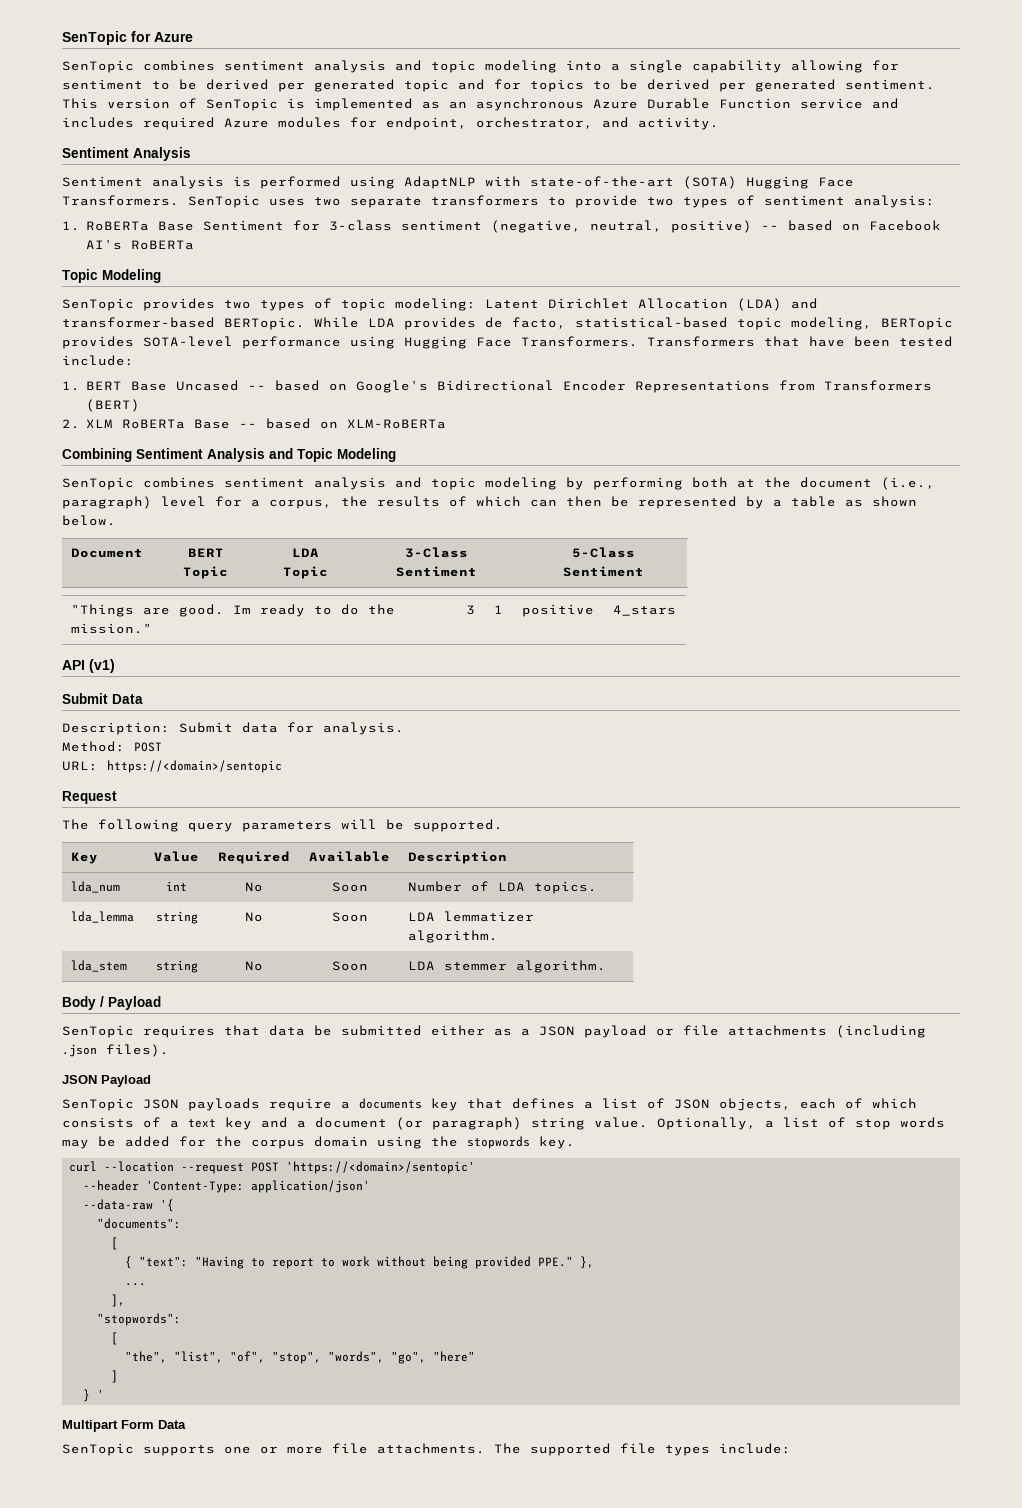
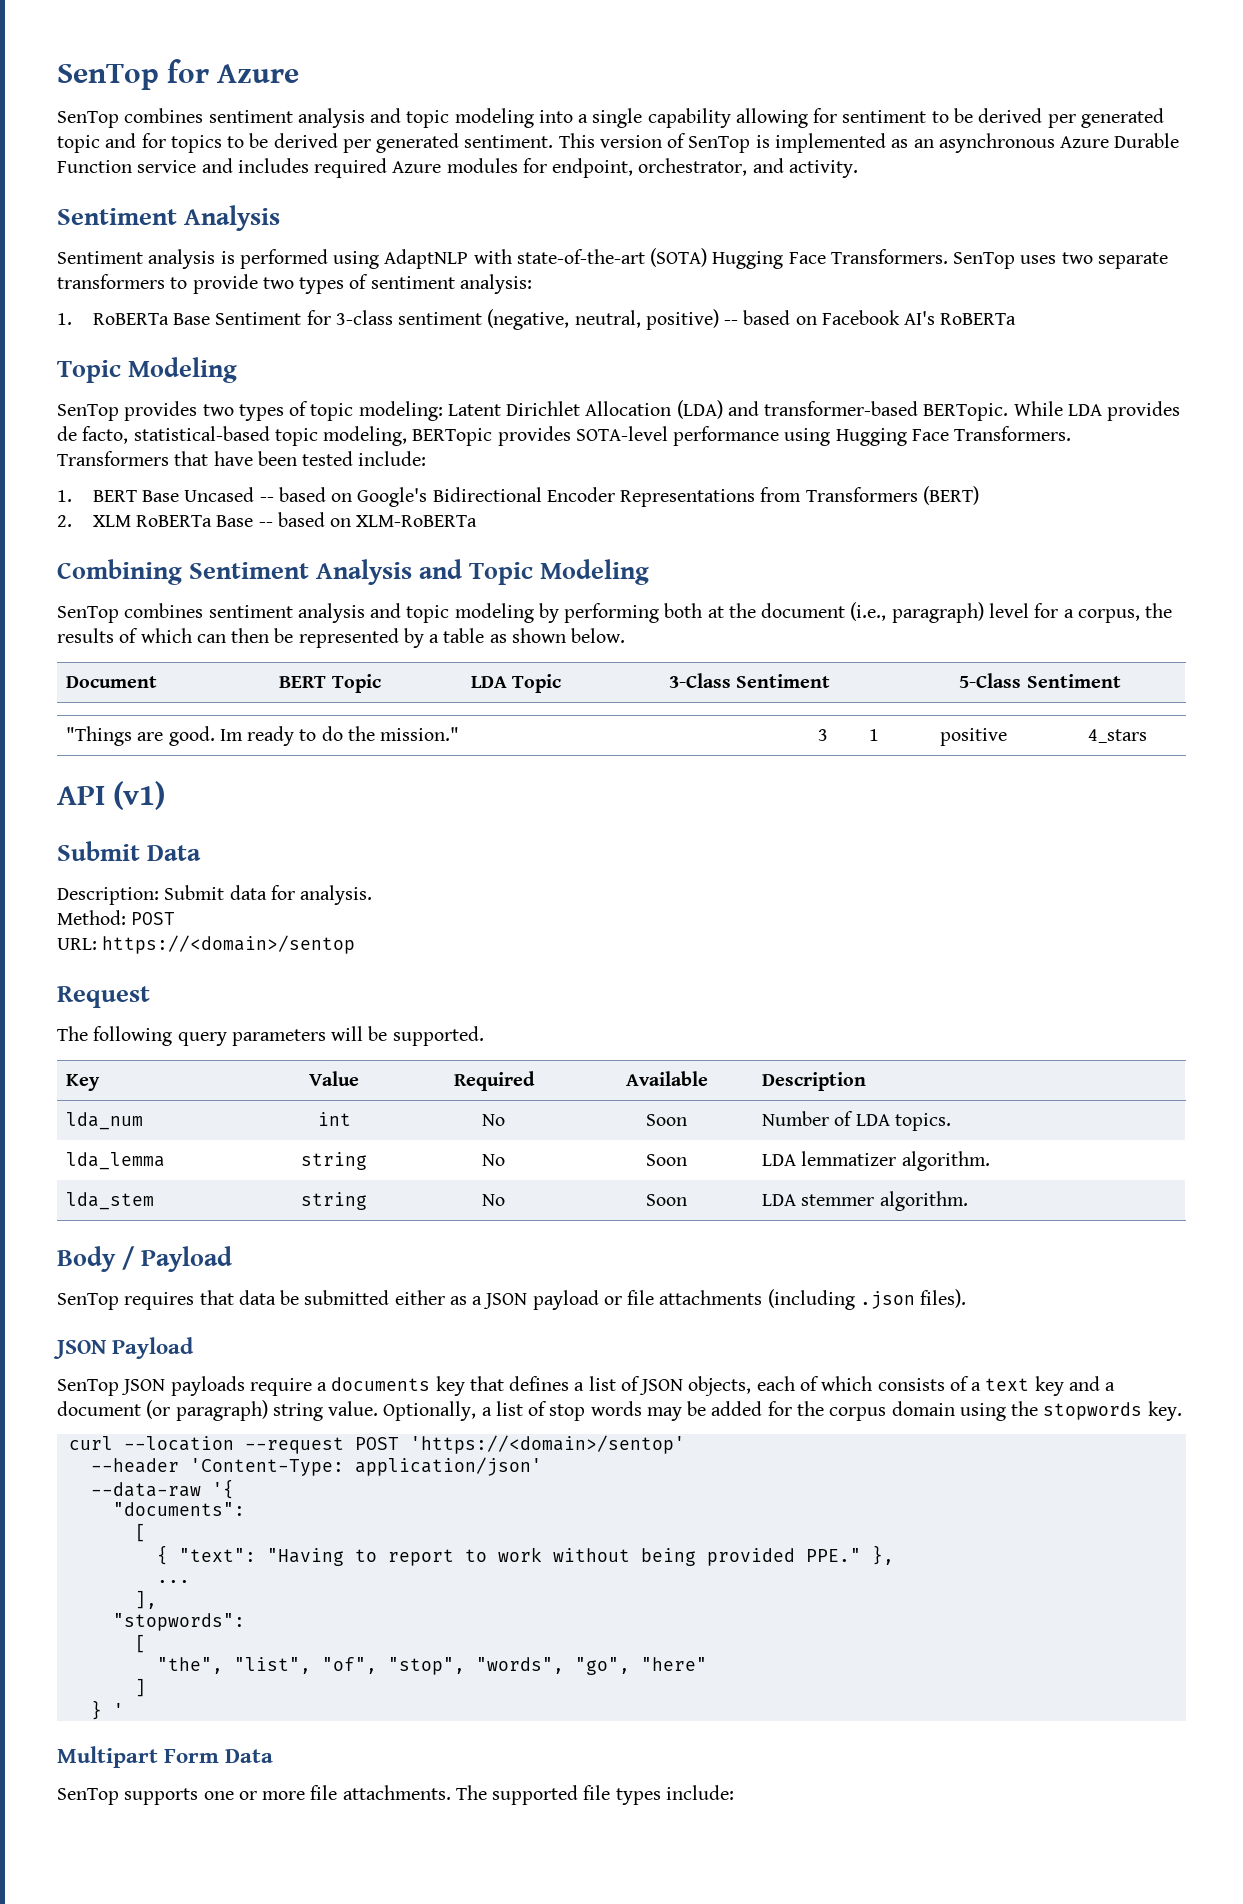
[62,31,127,45] SenTopic -> [57,64,159,90] SenTop
[62,60,134,73] SenTopic -> [57,111,119,128] SenTop
[206,98,278,111] SenTopic -> [688,136,751,153] SenTop
[188,195,260,208] SenTopic -> [953,252,1016,269] SenTop
[62,298,134,311] SenTopic -> [57,404,119,421] SenTop
[62,477,134,490] SenTopic -> [57,606,119,623] SenTop
[107,760,282,773] https://<domain>/sentopic -> [102,935,356,954] https://<domain>/sentop
[62,1025,134,1038] SenTopic -> [57,1293,119,1310] SenTop
[62,1098,134,1111] SenTopic -> [57,1379,119,1396] SenTop
[286,1161,476,1174] 'https://<domain>/sentopic' -> [409,1435,685,1454] 'https://<domain>/sentop'
[62,1443,134,1456] SenTopic -> [57,1788,119,1805] SenTop

